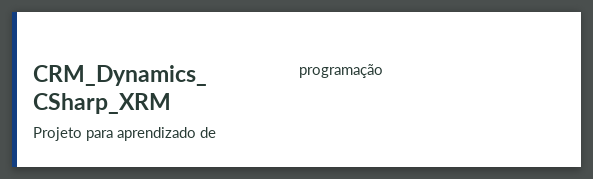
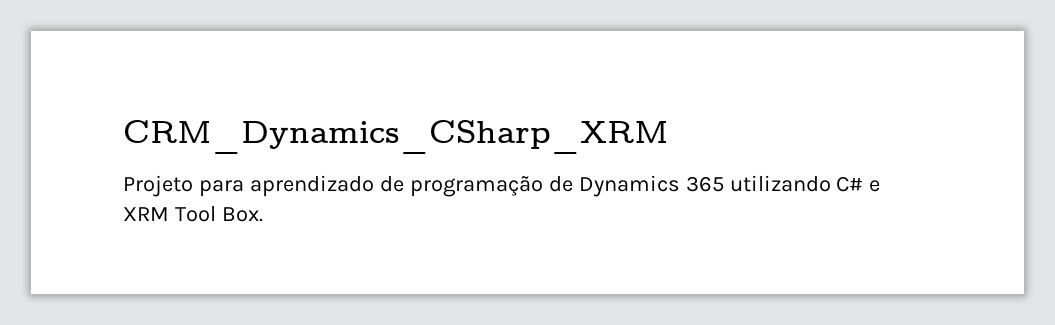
(383, 71) none -> [548,175,881,197] [123,206,263,222] de Dynamics 365 utilizando C# e XRM Tool Box.

